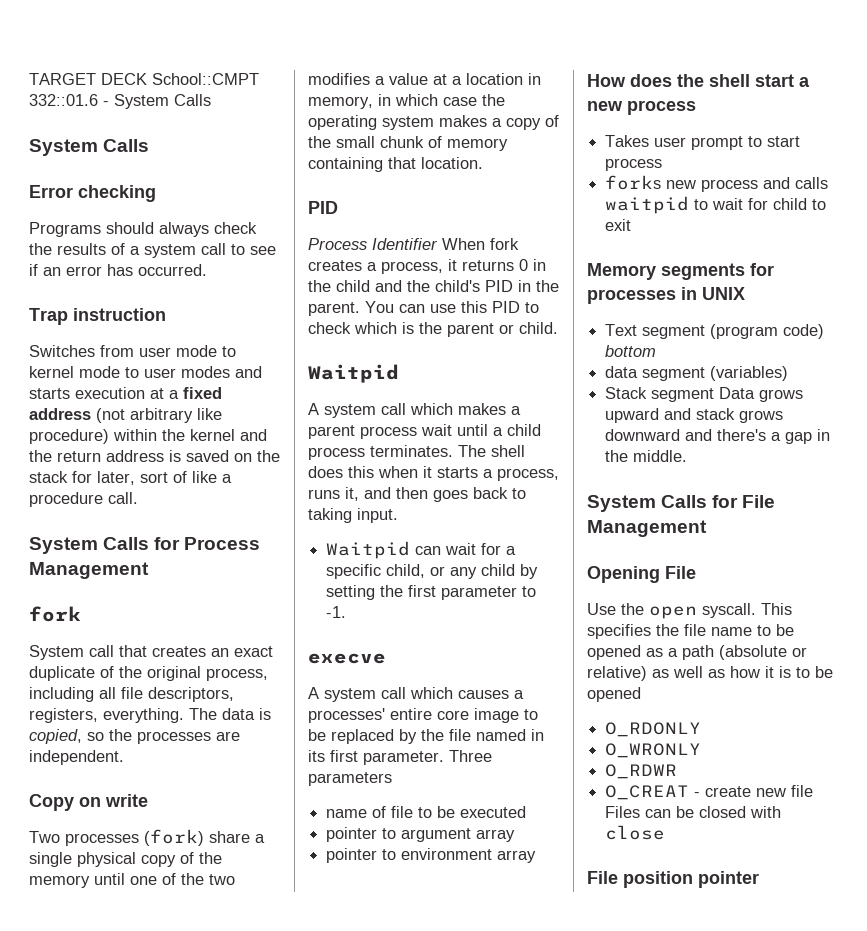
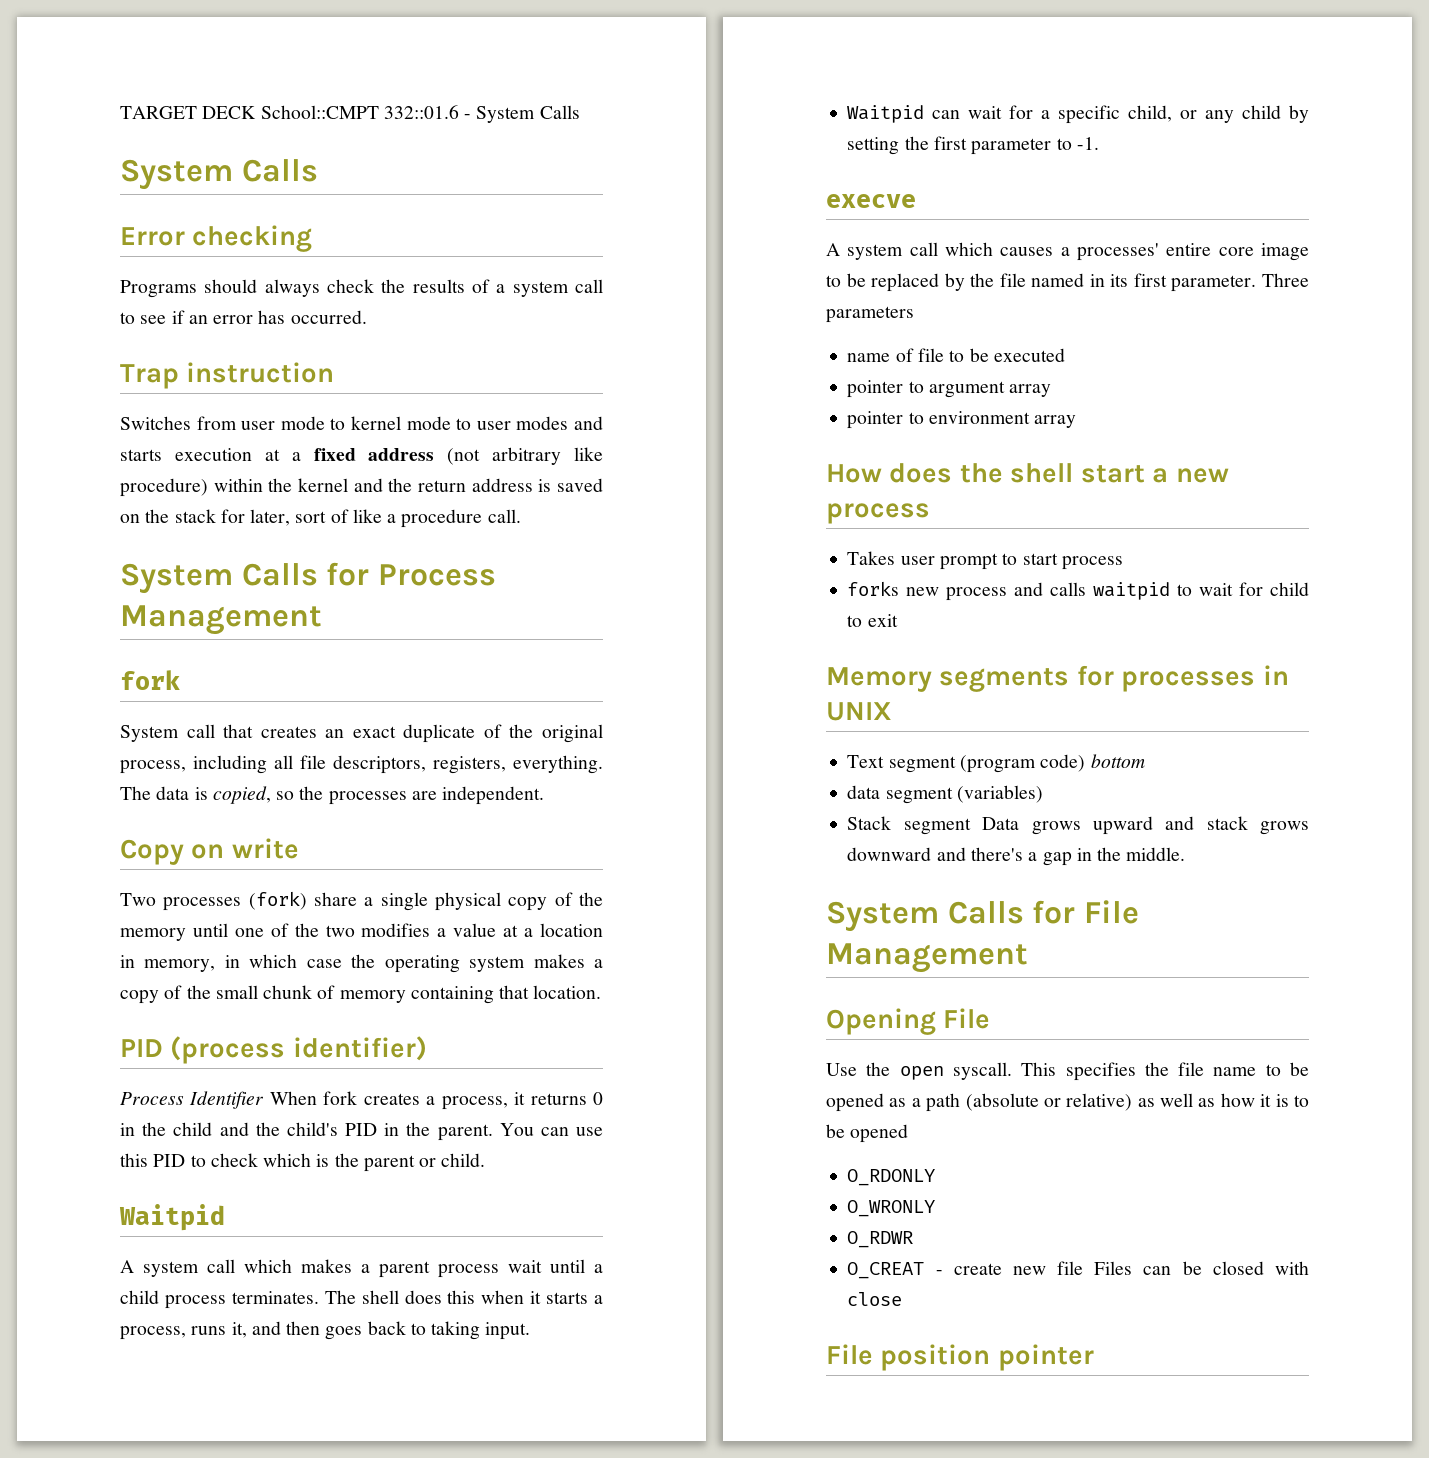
(338, 207) none -> [170,1036,427,1064] (process identifier)

